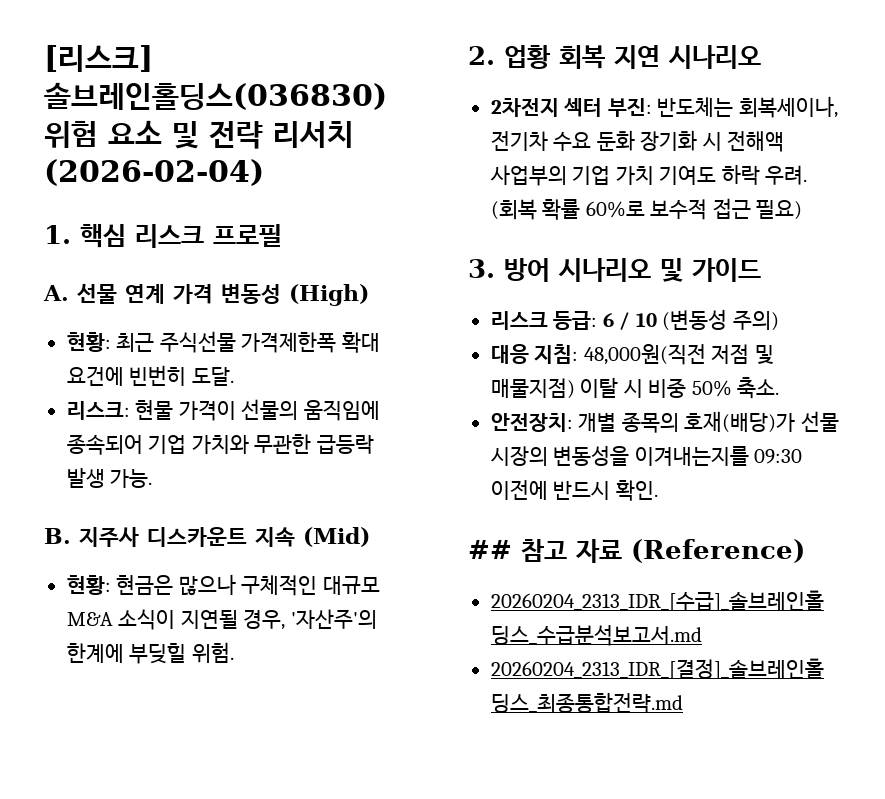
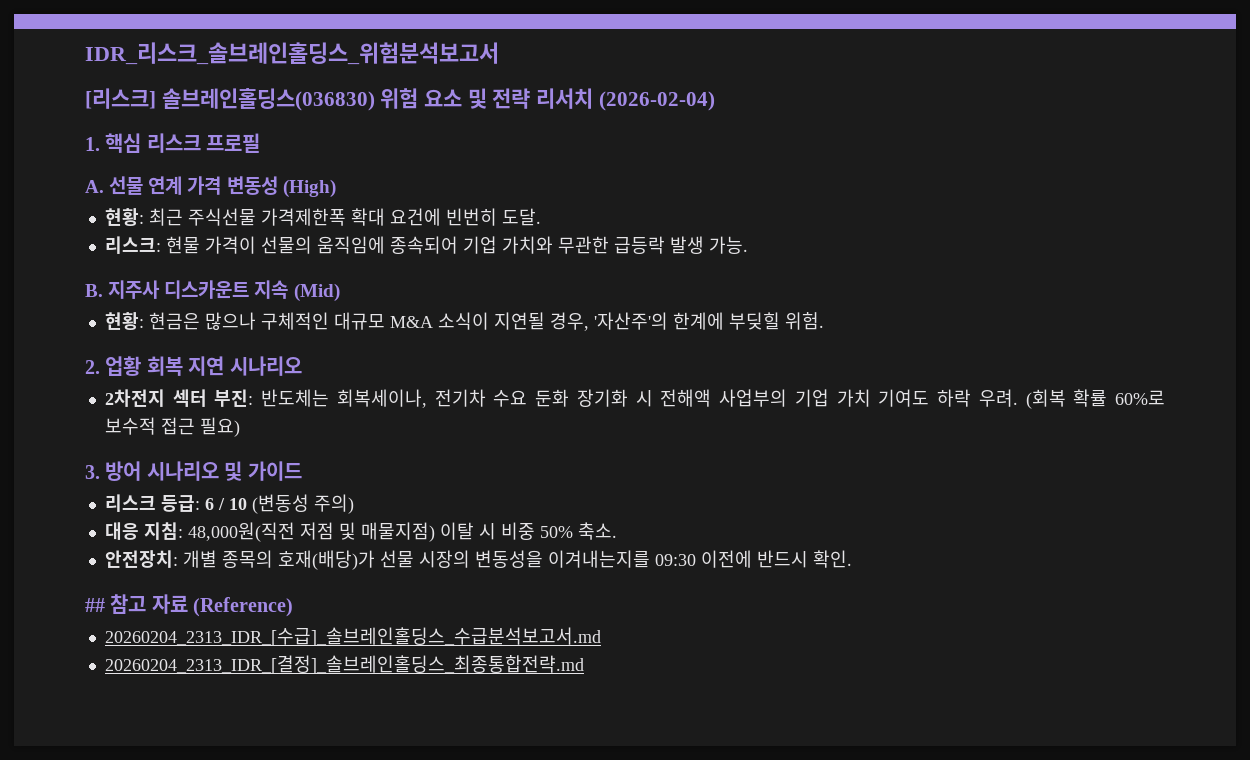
(44, 58) none -> [85,42,499,65] IDR_리스크_솔브레인홀딩스_위험분석보고서 //

